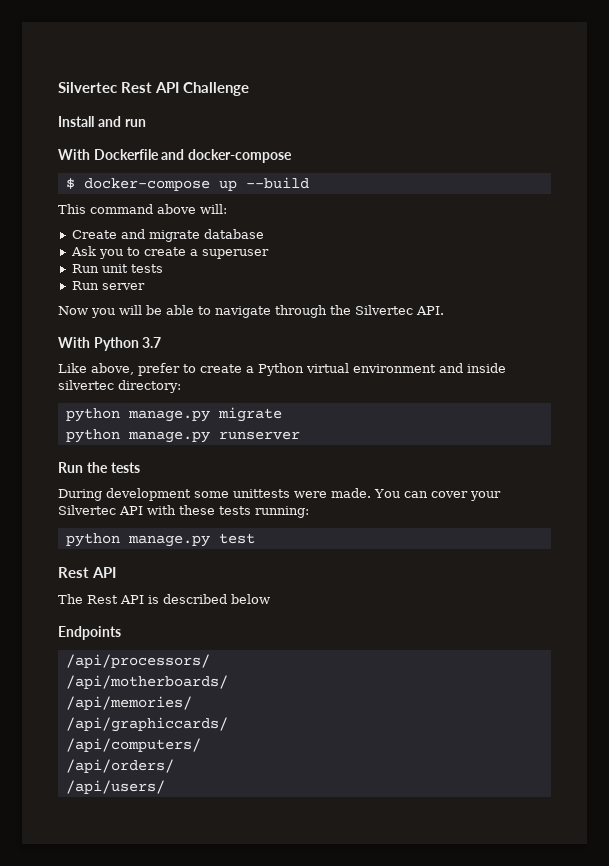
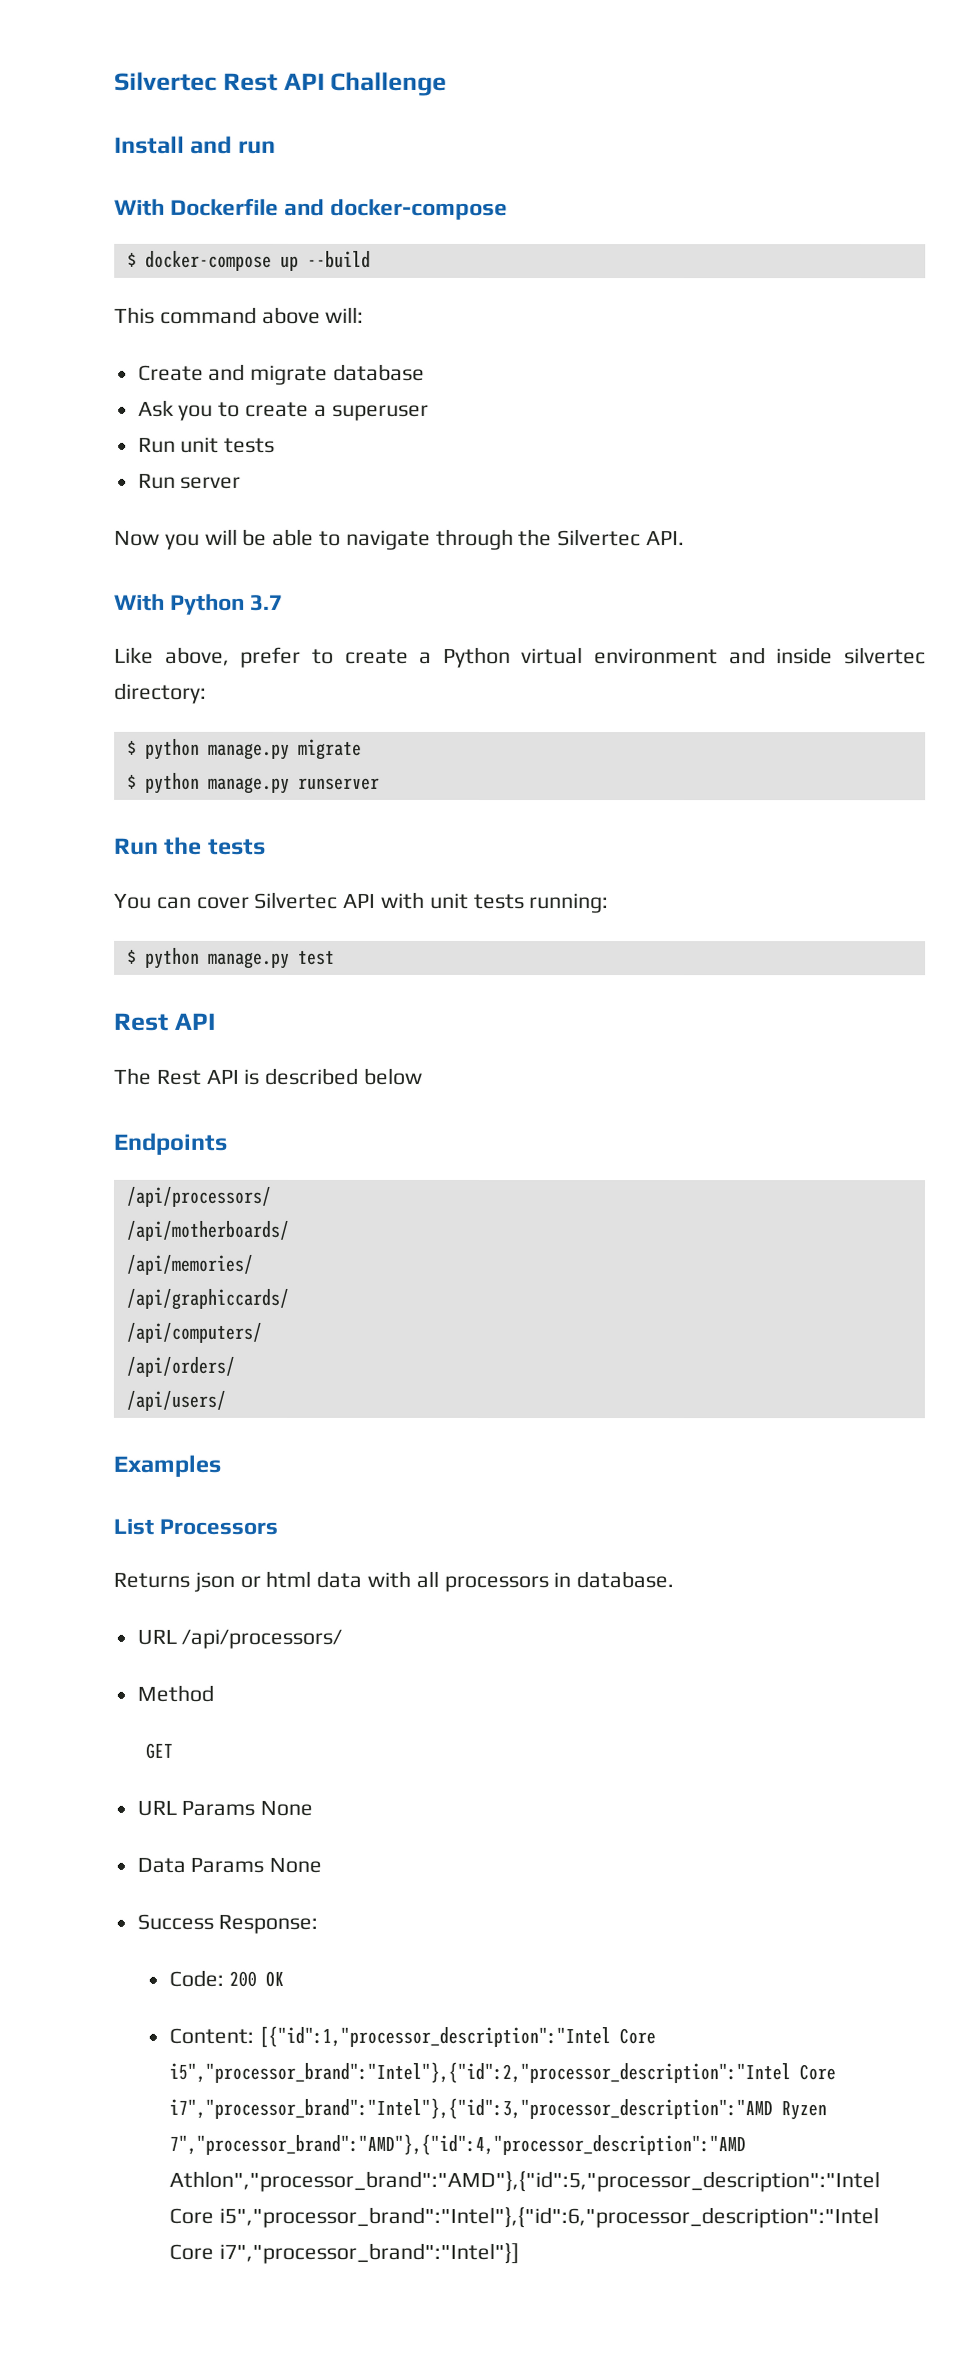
(181, 386) none -> [126,740,137,755] $
(282, 414) none -> [126,774,137,789] $
[58,488,371,501] During development some unittests were made. -> (266, 846) none
[469,491,501,501] your -> (250, 902) none
[179,505,215,515] these -> [429,892,469,909] unit
(309, 512) none -> [126,949,137,964] $
(165, 787) none -> [113,1454,221,1477] [113,1518,279,1535] [113,1570,675,1593] [136,1628,343,1649] [136,1684,214,1702] [145,1742,174,1759] [136,1800,314,1816] [136,1857,323,1873] [136,1913,319,1934] [168,1969,284,1987] [168,2025,656,2049] [168,2061,836,2084] [168,2097,827,2121] [168,2133,746,2156] [168,2170,880,2193] [168,2206,879,2229] [168,2242,519,2265] // Examples // List Processors // Returns json or html data with all processors in database. // URL /api/processors/ // Method // GET // URL Params None // Data Params None // Success Response: // Code: 200 OK // Content: [{"id":1,"processor_description":"Intel Core i5","processor_brand":"Intel"},{"id":2,"processor_description":"Intel Core i7","processor_brand":"Intel"},{"id":3,"processor_description":"AMD Ryzen 7","processor_brand":"AMD"},{"id":4,"processor_description":"AMD Athlon","processor_brand":"AMD"},{"id":5,"processor_description":"Intel Core i5","processor_brand":"Intel"},{"id":6,"processor_description":"Intel Core i7","processor_brand":"Intel"}]

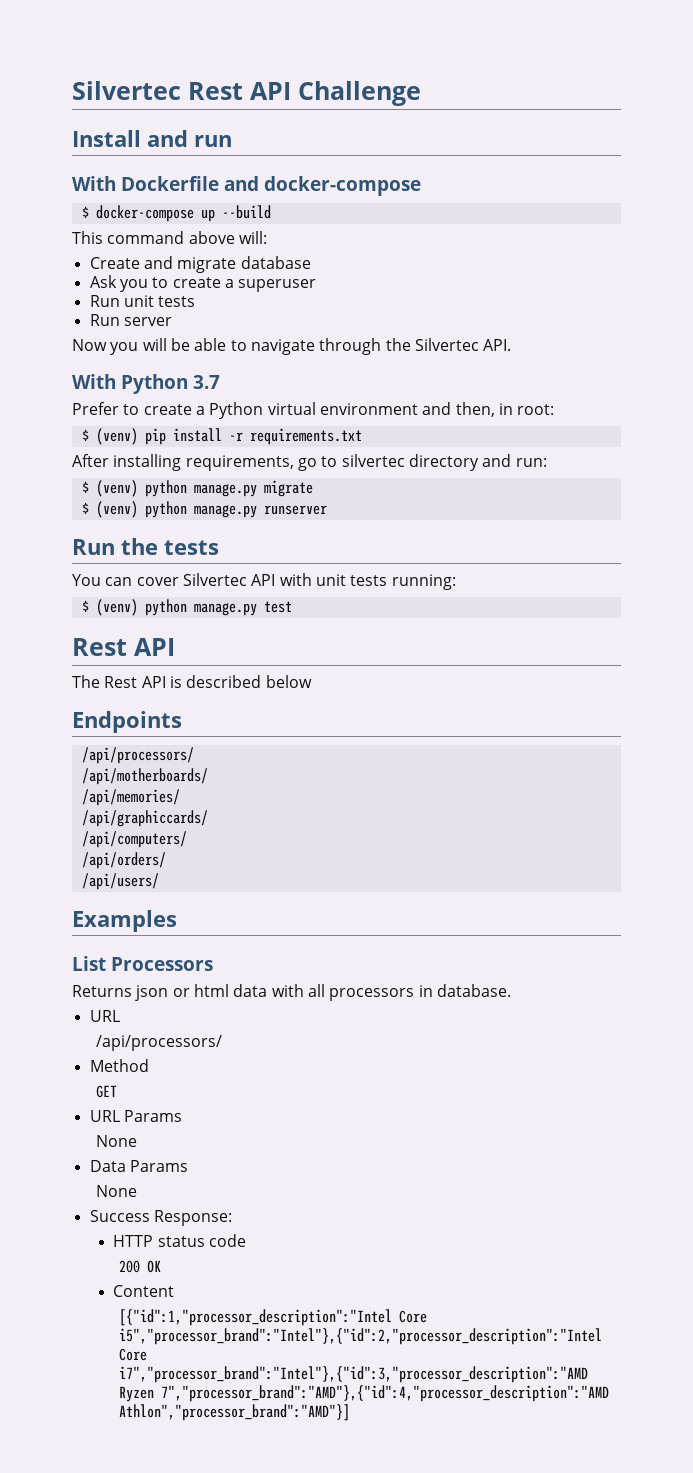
[114,646,302,668] Like above, prefer -> [72,402,119,415] Prefer
[776,647,926,665] [114,682,207,704] [126,740,137,755] inside silvertec directory: // $ -> [455,402,555,417] [81,428,362,445] [72,454,547,471] [81,480,138,497] then, in root: // $ (venv) pip install -r requirements.txt // After installing requirements, go to silvertec directory and run: // $ (venv)
(137, 781) none -> [95,501,138,518] (venv)
(137, 956) none -> [95,599,138,616] (venv)
(177, 1637) none -> (120, 1016) //
(256, 1808) none -> (182, 1116) //
(265, 1865) none -> (188, 1166) //
[168,1969,224,1987] Code: -> [113,1234,246,1247] HTTP status code //
[168,2027,254,2044] Content: -> [113,1285,175,1297] Content //
[168,2170,880,2193] [168,2206,879,2229] [168,2242,519,2265] Athlon","processor_brand":"AMD"},{"id":5,"processor_description":"Intel Core i5","processor_brand":"Intel"},{"id":6,"processor_description":"Intel Core i7","processor_brand":"Intel"}] -> [119,1404,351,1421] Athlon","processor_brand":"AMD"}]

